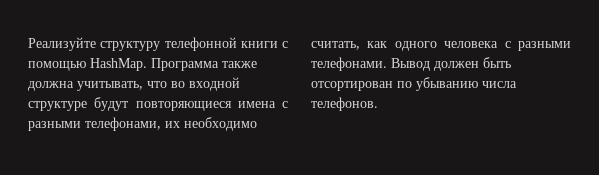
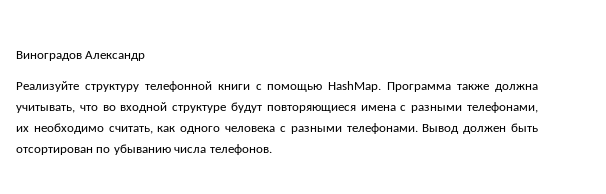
(28, 44) none -> [16,51,146,61] Виноградов Александр //

